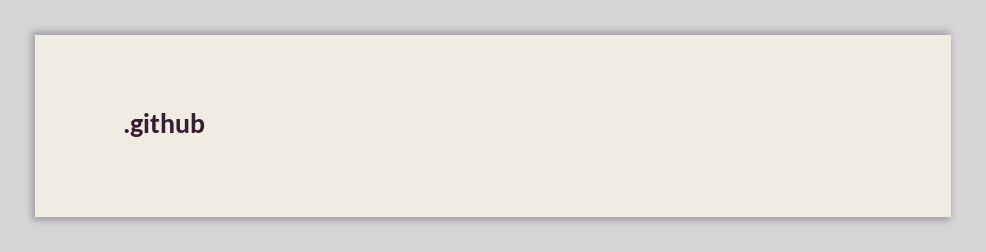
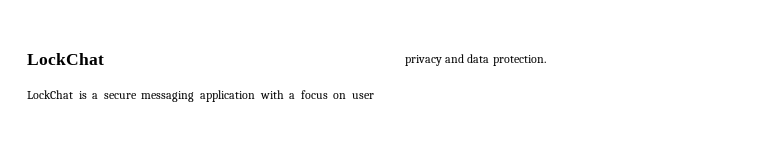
[123,113,205,137] .github -> [27,53,104,65] [27,90,375,102] [405,54,546,66] LockChat // LockChat is a secure messaging application with a focus on user privacy and data protection.

